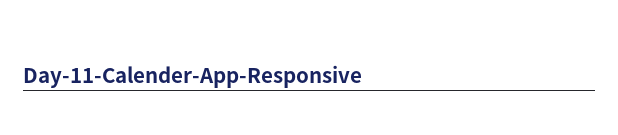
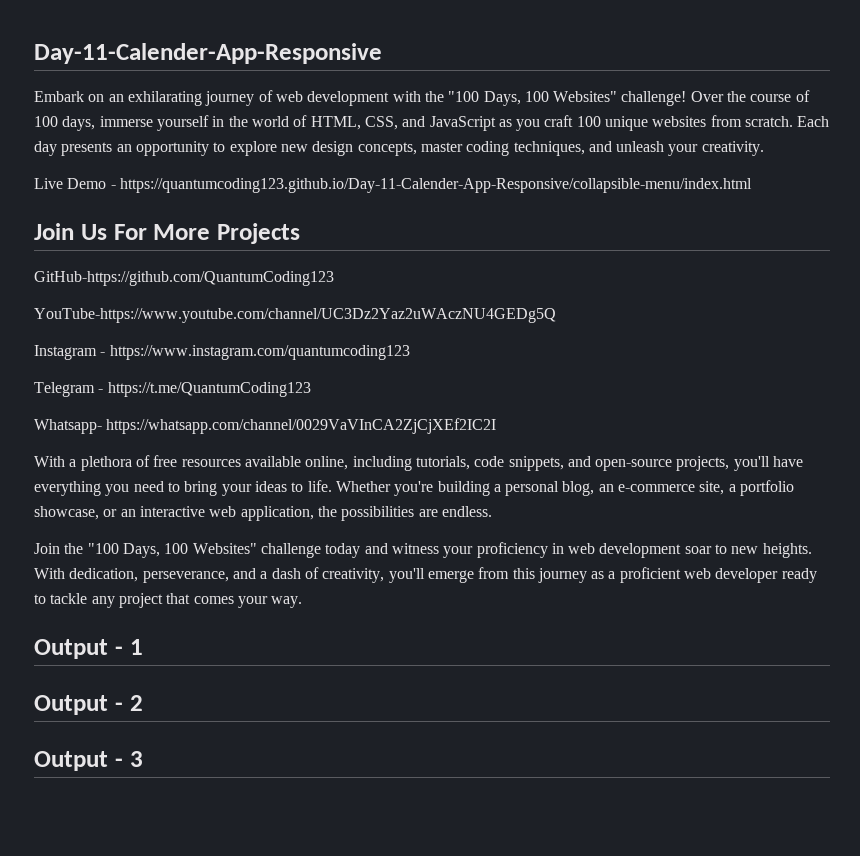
(362, 76) none -> [34,90,810,106] [34,115,830,131] [34,141,764,156] [34,178,752,193] [34,223,300,244] [34,271,334,286] [34,308,556,323] [34,345,410,360] [34,382,311,397] [34,418,497,434] [34,455,804,471] [34,480,795,496] [34,506,492,521] [34,542,812,558] [34,567,817,583] [34,593,303,608] [34,639,143,659] [34,695,143,715] [34,751,143,771] // Embark on an exhilarating journey of web development with the "100 Days, 100 Websites" challenge! Over the course of 100 days, immerse yourself in the world of HTML, CSS, and JavaScript as you craft 100 unique websites from scratch. Each day presents an opportunity to explore new design concepts, master coding techniques, and unleash your creativity. // Live Demo - https://quantumcoding123.github.io/Day-11-Calender-App-Responsive/collapsible-menu/index.html // Join Us For More Projects // GitHub-https://github.com/QuantumCoding123 // YouTube-https://www.youtube.com/channel/UC3Dz2Yaz2uWAczNU4GEDg5Q // Instagram - https://www.instagram.com/quantumcoding123 // Telegram - https://t.me/QuantumCoding123 // Whatsapp- https://whatsapp.com/channel/0029VaVInCA2ZjCjXEf2IC2I // With a plethora of free resources available online, including tutorials, code snippets, and open-source projects, you'll have everything you need to bring your ideas to life. Whether you're building a personal blog, an e-commerce site, a portfolio showcase, or an interactive web application, the possibilities are endless. // Join the "100 Days, 100 Websites" challenge today and witness your proficiency in web development soar to new heights. With dedication, perseverance, and a dash of creativity, you'll emerge from this journey as a proficient web developer ready to tackle any project that comes your way. // Output - 1 // Output - 2 // Output - 3

